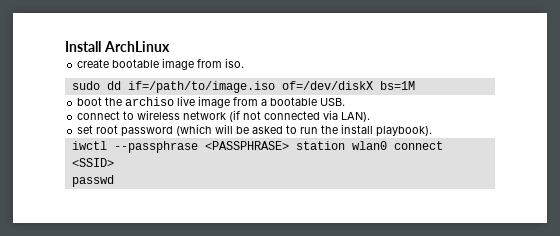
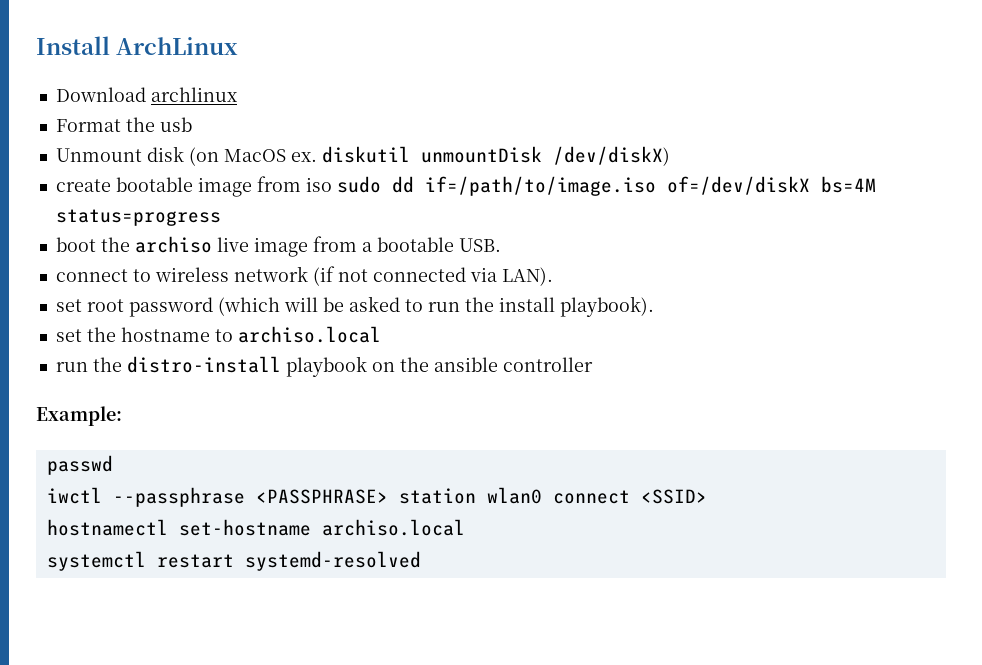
(170, 46) none -> [55,87,237,102] [55,117,192,132] [55,146,670,166] // Download archlinux // Format the usb // Unmount disk (on MacOS ex. diskutil unmountDisk /dev/diskX)
[225,58,245,68] iso. // -> [305,177,332,192] iso
[379,81,415,90] bs=1M -> [820,176,876,193] [55,209,221,226] bs=4M status=progress
(433, 131) none -> [55,326,381,343] [55,356,593,377] [36,406,122,426] [46,455,113,475] // set the hostname to archiso.local // run the distro-install playbook on the ansible controller // Example: // passwd
[71,175,114,187] passwd -> [46,519,465,536] [46,551,421,571] hostnamectl set-hostname archiso.local // systemctl restart systemd-resolved

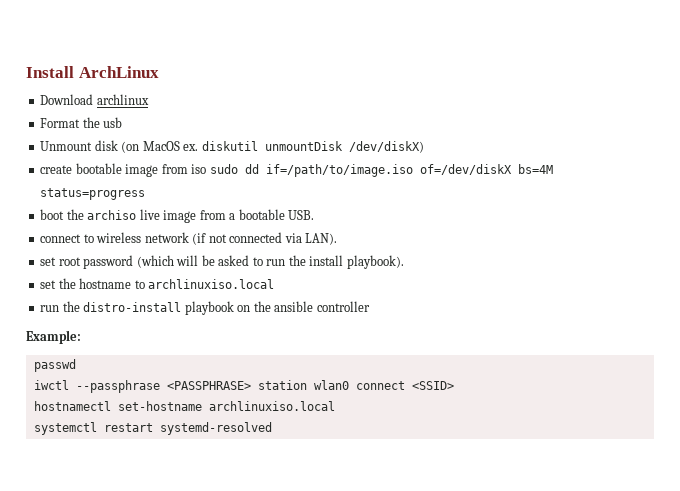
[237,326,381,343] archiso.local -> [148,279,275,289] archlinuxiso.local
[321,519,465,536] archiso.local -> [208,401,335,411] archlinuxiso.local

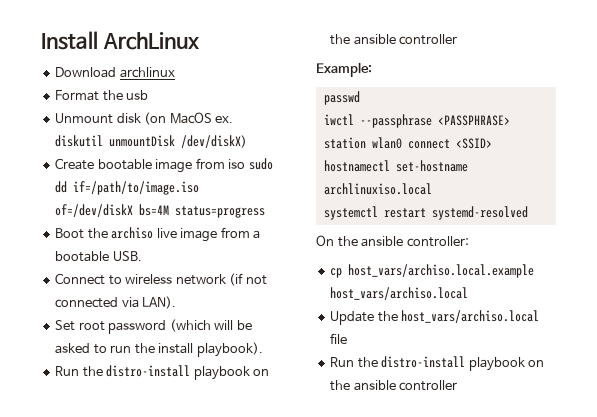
[40,165,73,174] create -> [55,158,95,170] Create
[40,209,65,220] boot -> [55,228,85,239] Boot
[40,234,82,243] connect -> [55,273,106,285] Connect
[40,257,57,266] set -> [55,320,76,331] Set
[40,278,275,289] [40,305,60,312] set the hostname to archlinuxiso.local // run -> [55,366,80,376] Run
(272, 428) none -> [316,235,469,247] [330,264,535,278] [330,287,469,300] [330,310,540,325] [330,333,348,344] [330,356,545,371] [330,380,458,391] // On the ansible controller: // cp host_vars/archiso.local.example host_vars/archiso.local // Update the host_vars/archiso.local file // Run the distro-install playbook on the ansible controller

